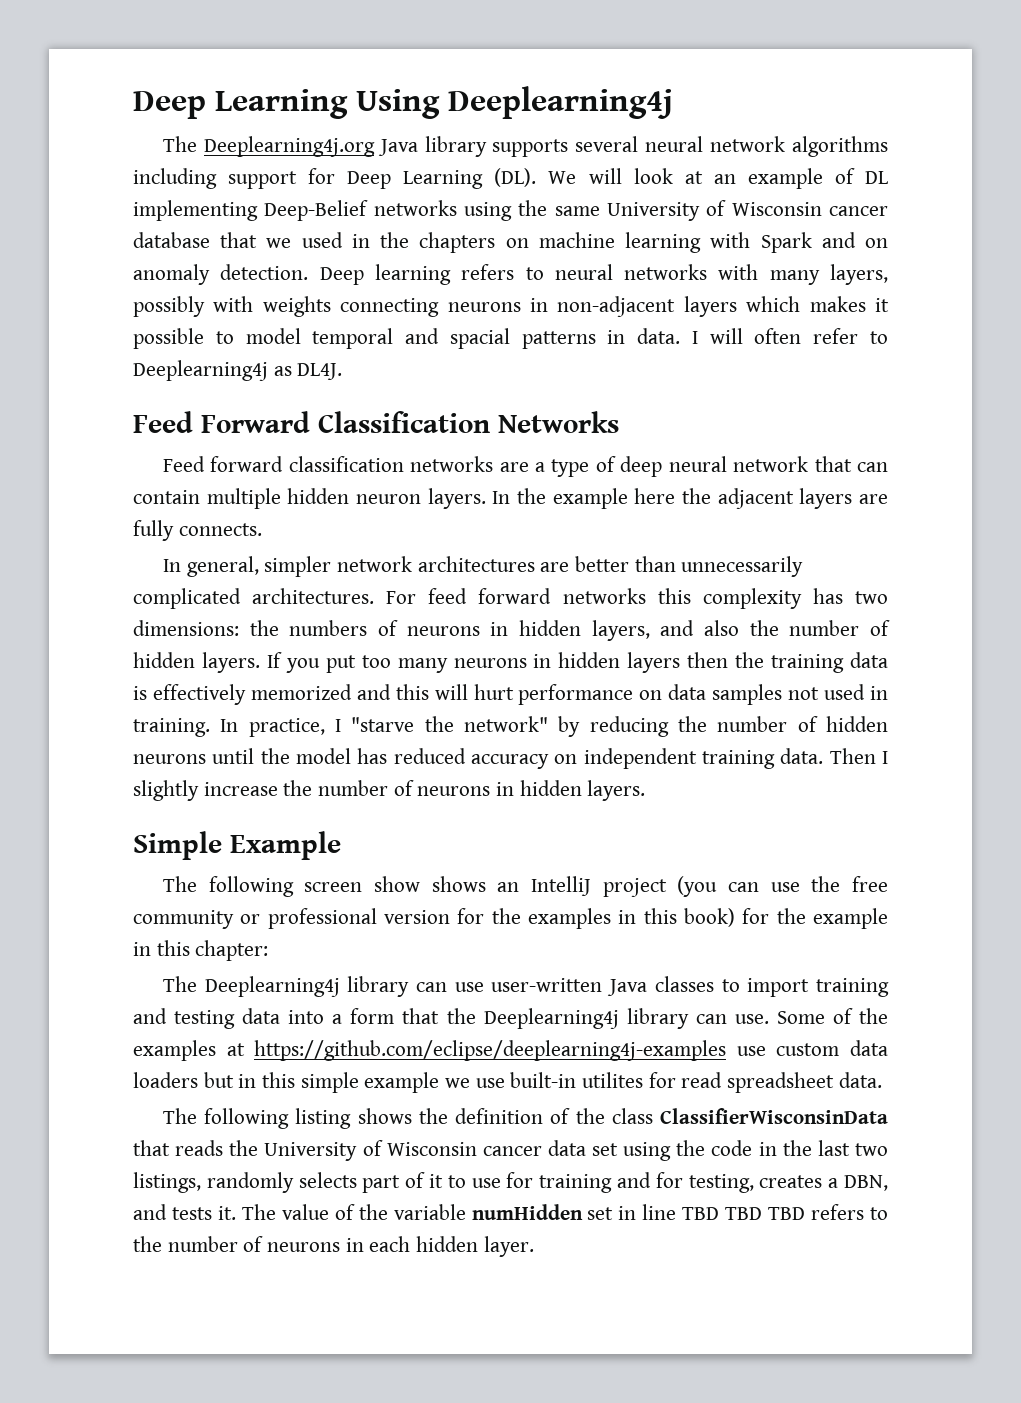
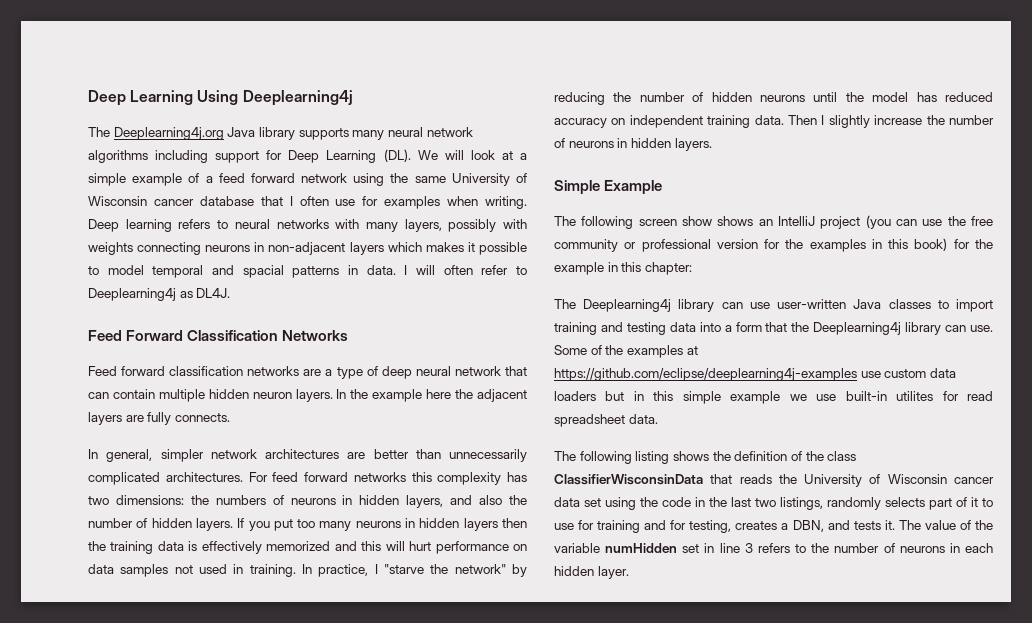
[575,136,639,152] several -> [352,130,385,140] many
[713,168,889,189] [133,200,457,221] an example of DL implementing Deep-Belief networks -> [519,153,527,160] [88,173,348,186] a simple example of a feed forward network
[266,232,889,253] [133,264,309,285] we used in the chapters on machine learning with Spark and on anomaly detection. -> [289,196,527,209] I often use for examples when writing.
[682,1207,806,1220] TBD TBD TBD -> [744,543,753,553] 3

